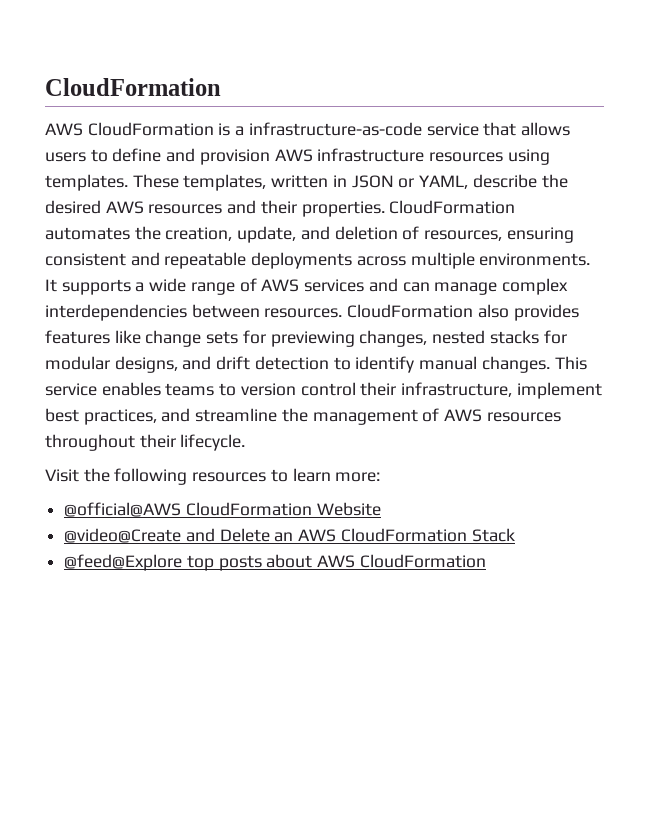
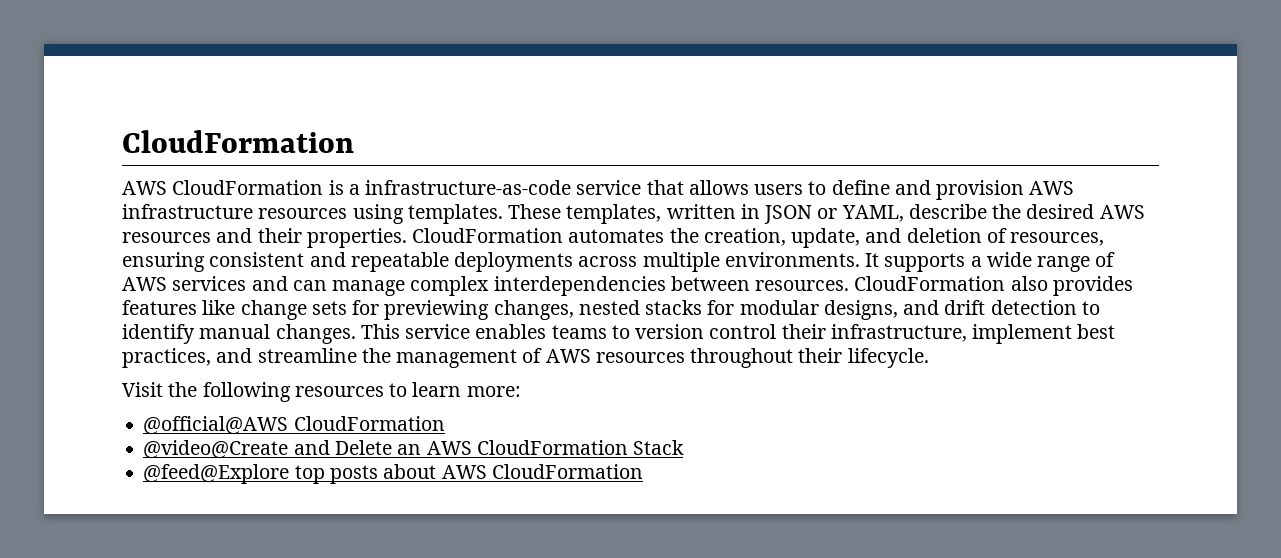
[316,502,381,516] Website -> (445, 423) none

